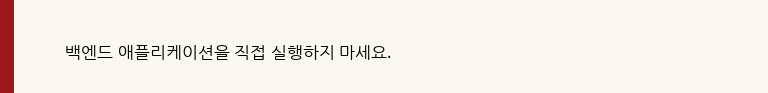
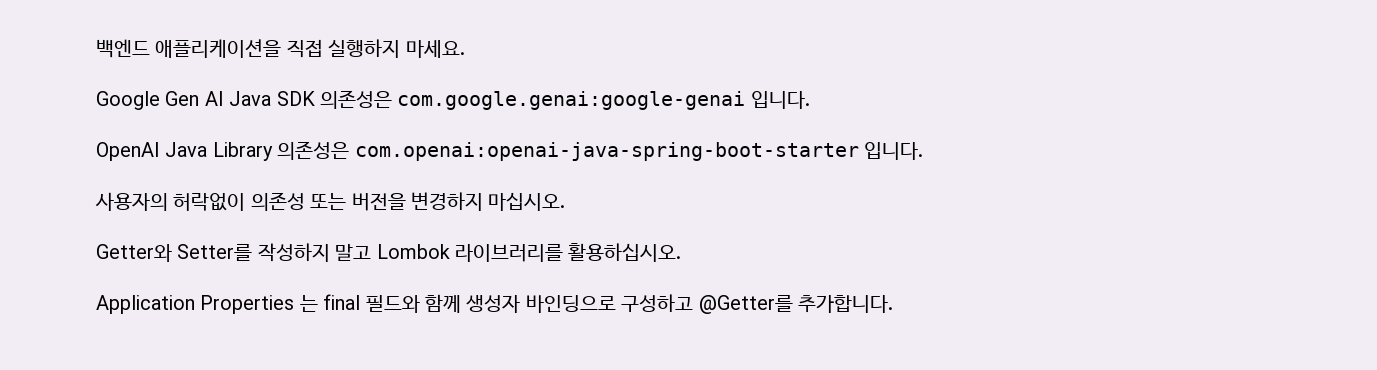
(393, 52) none -> [96,90,810,110] [96,141,923,161] [95,192,566,211] [96,243,682,262] [96,294,893,314] // Google Gen AI Java SDK 의존성은 com.google.genai:google-genai 입니다. // OpenAI Java Library 의존성은 com.openai:openai-java-spring-boot-starter 입니다. // 사용자의 허락없이 의존성 또는 버전을 변경하지 마십시오. // Getter와 Setter를 작성하지 말고 Lombok 라이브러리를 활용하십시오. // Application Properties 는 final 필드와 함께 생성자 바인딩으로 구성하고 @Getter를 추가합니다.

